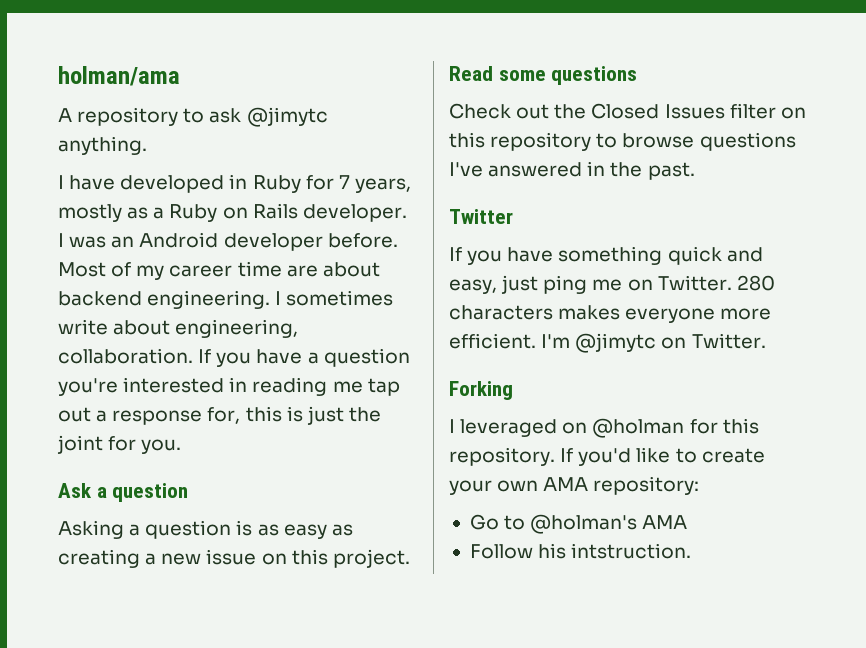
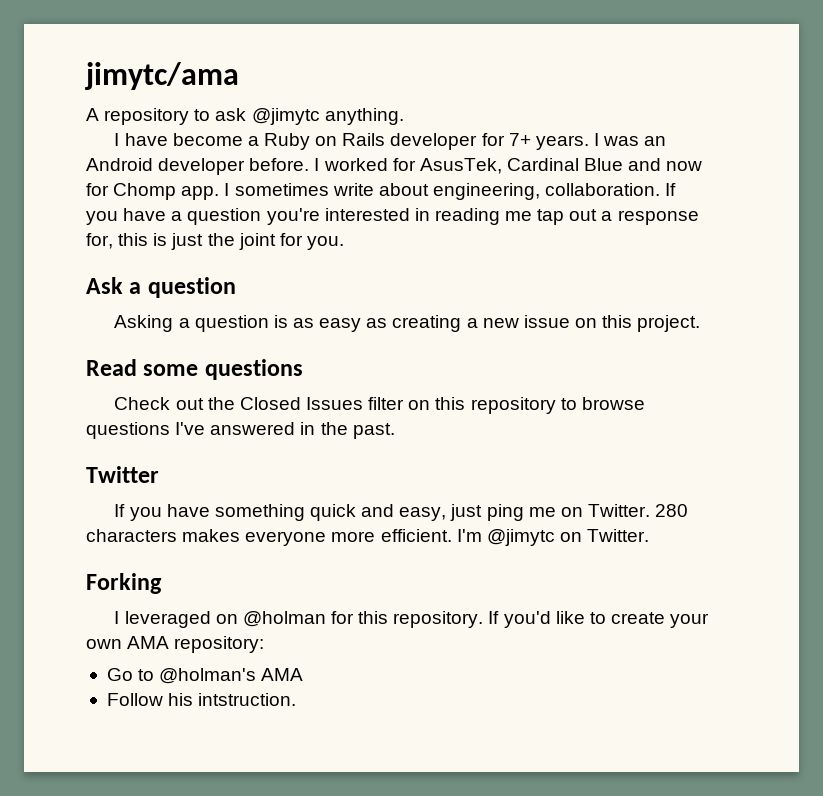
[58,66,180,86] holman/ama -> [84,62,239,90] jimytc/ama
[120,174,411,193] [58,203,407,222] developed in Ruby for 7 years, mostly as a Ruby on Rails developer. -> [172,133,589,150] become a Ruby on Rails developer for 7+ years.
[58,261,380,280] [58,290,271,309] Most of my career time are about backend engineering. -> [314,158,703,174] [86,183,220,200] I worked for AsusTek, Cardinal Blue and now for Chomp app.

